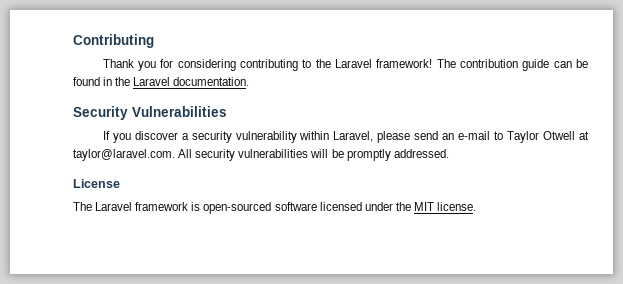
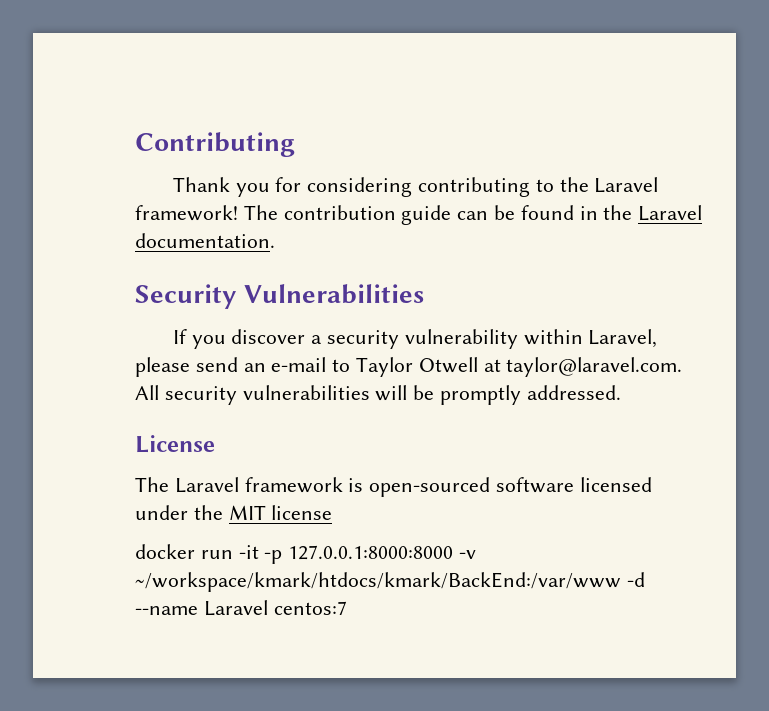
[437,202,477,211] license. -> [271,505,333,520] [135,544,477,564] [135,572,645,592] [135,600,347,616] license // docker run -it -p 127.0.0.1:8000:8000 -v ~/workspace/kmark/htdocs/kmark/BackEnd:/var/www -d --name Laravel centos:7

